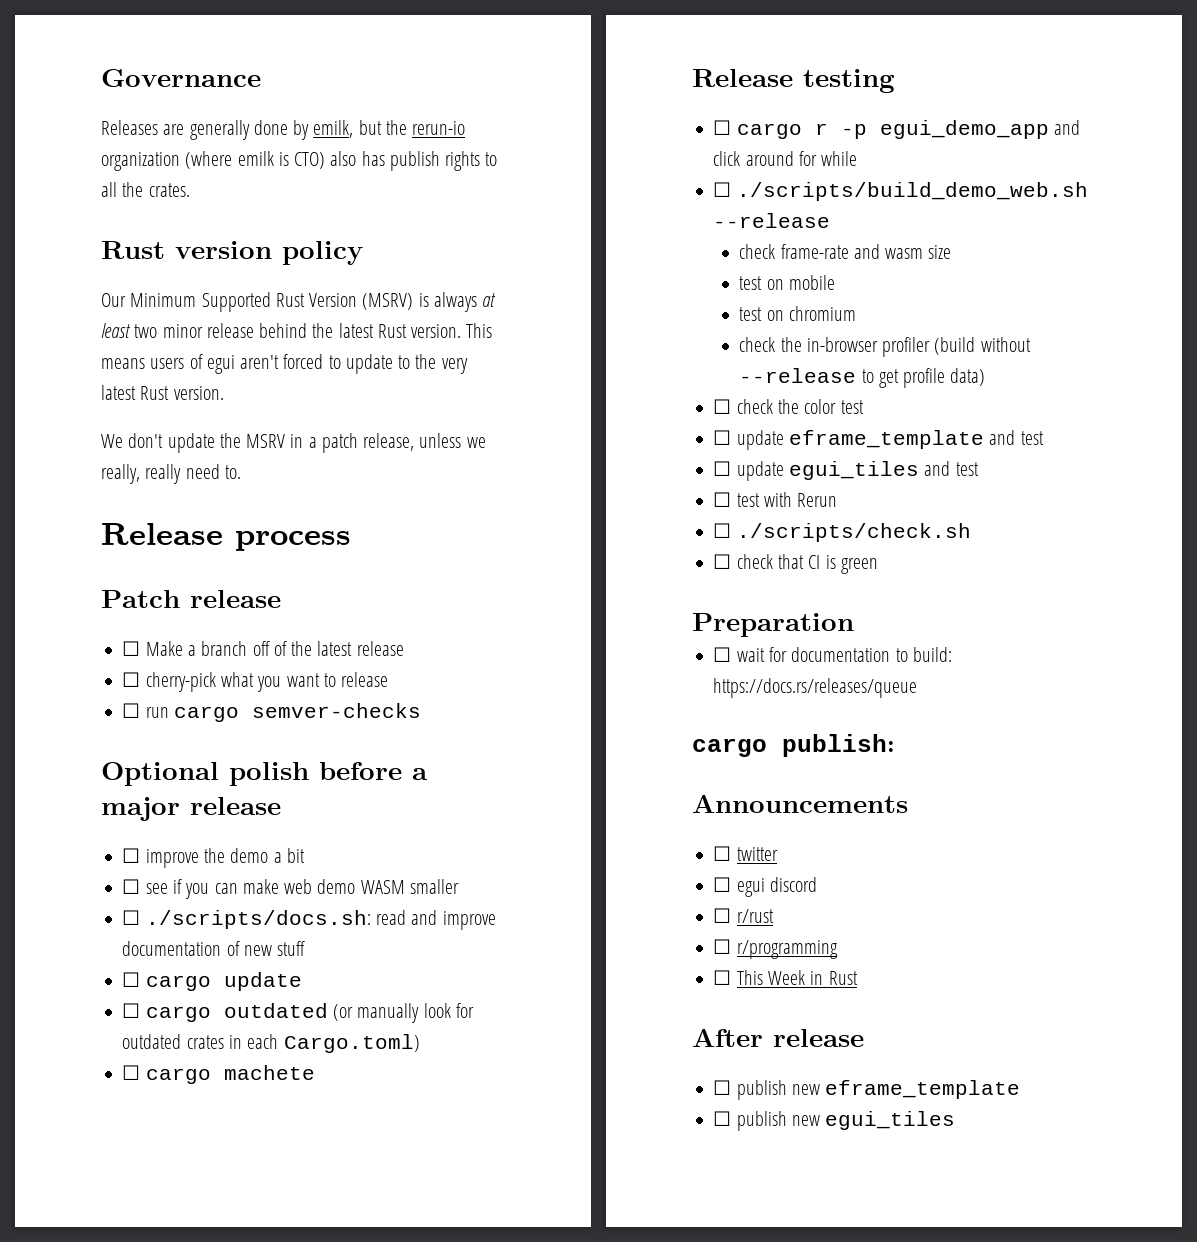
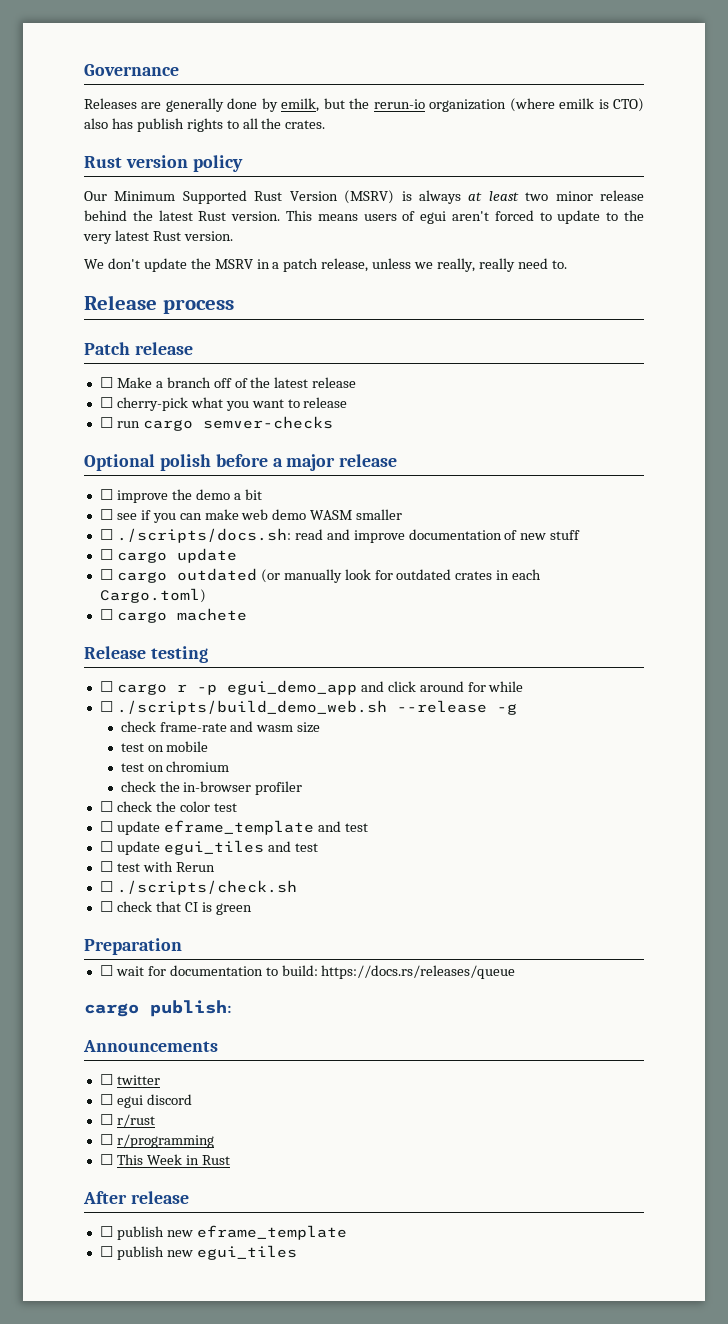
(831, 220) none -> [496,703,517,715] -g
[934,337,1031,355] [739,368,986,388] (build without --release to get profile data) -> (303, 788) none

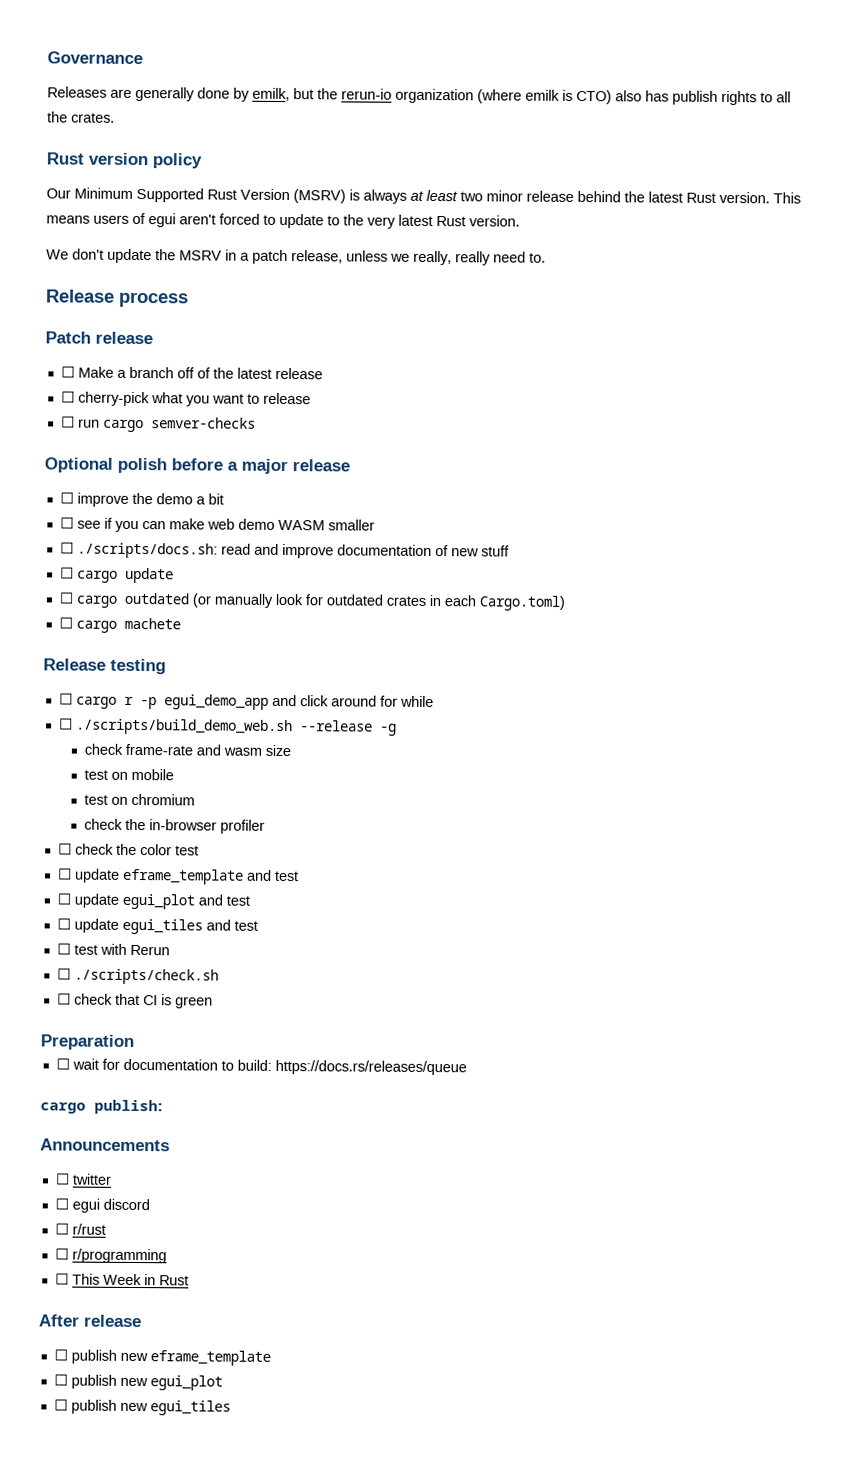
(368, 827) none -> [56,893,250,910] // ☐ update egui_plot and test
(347, 1232) none -> [53,1374,223,1391] // ☐ publish new egui_plot

